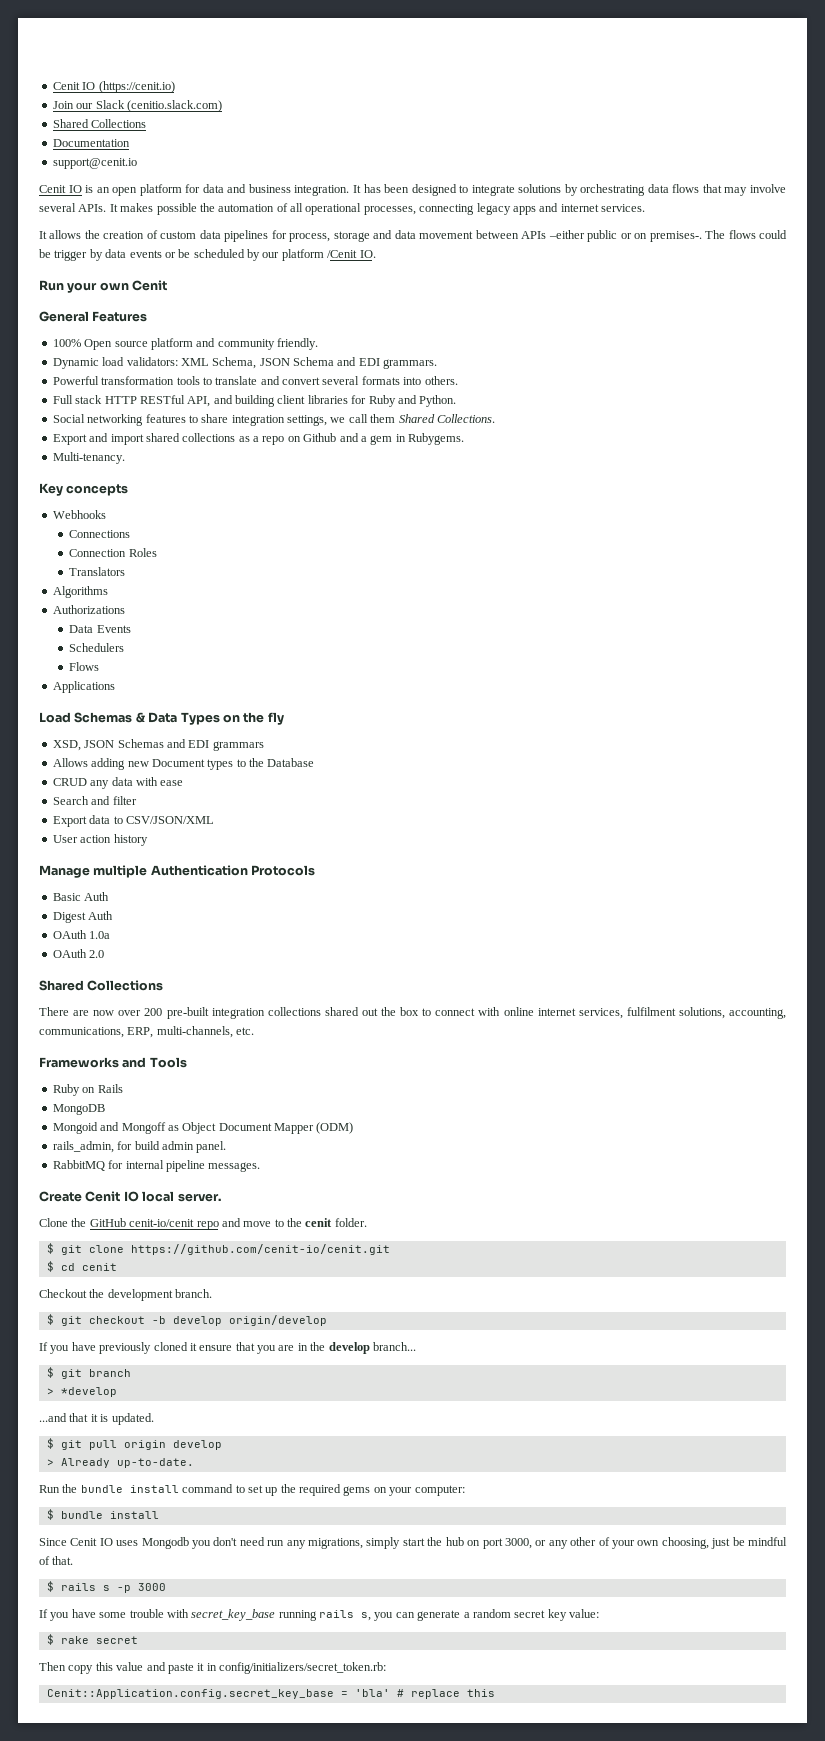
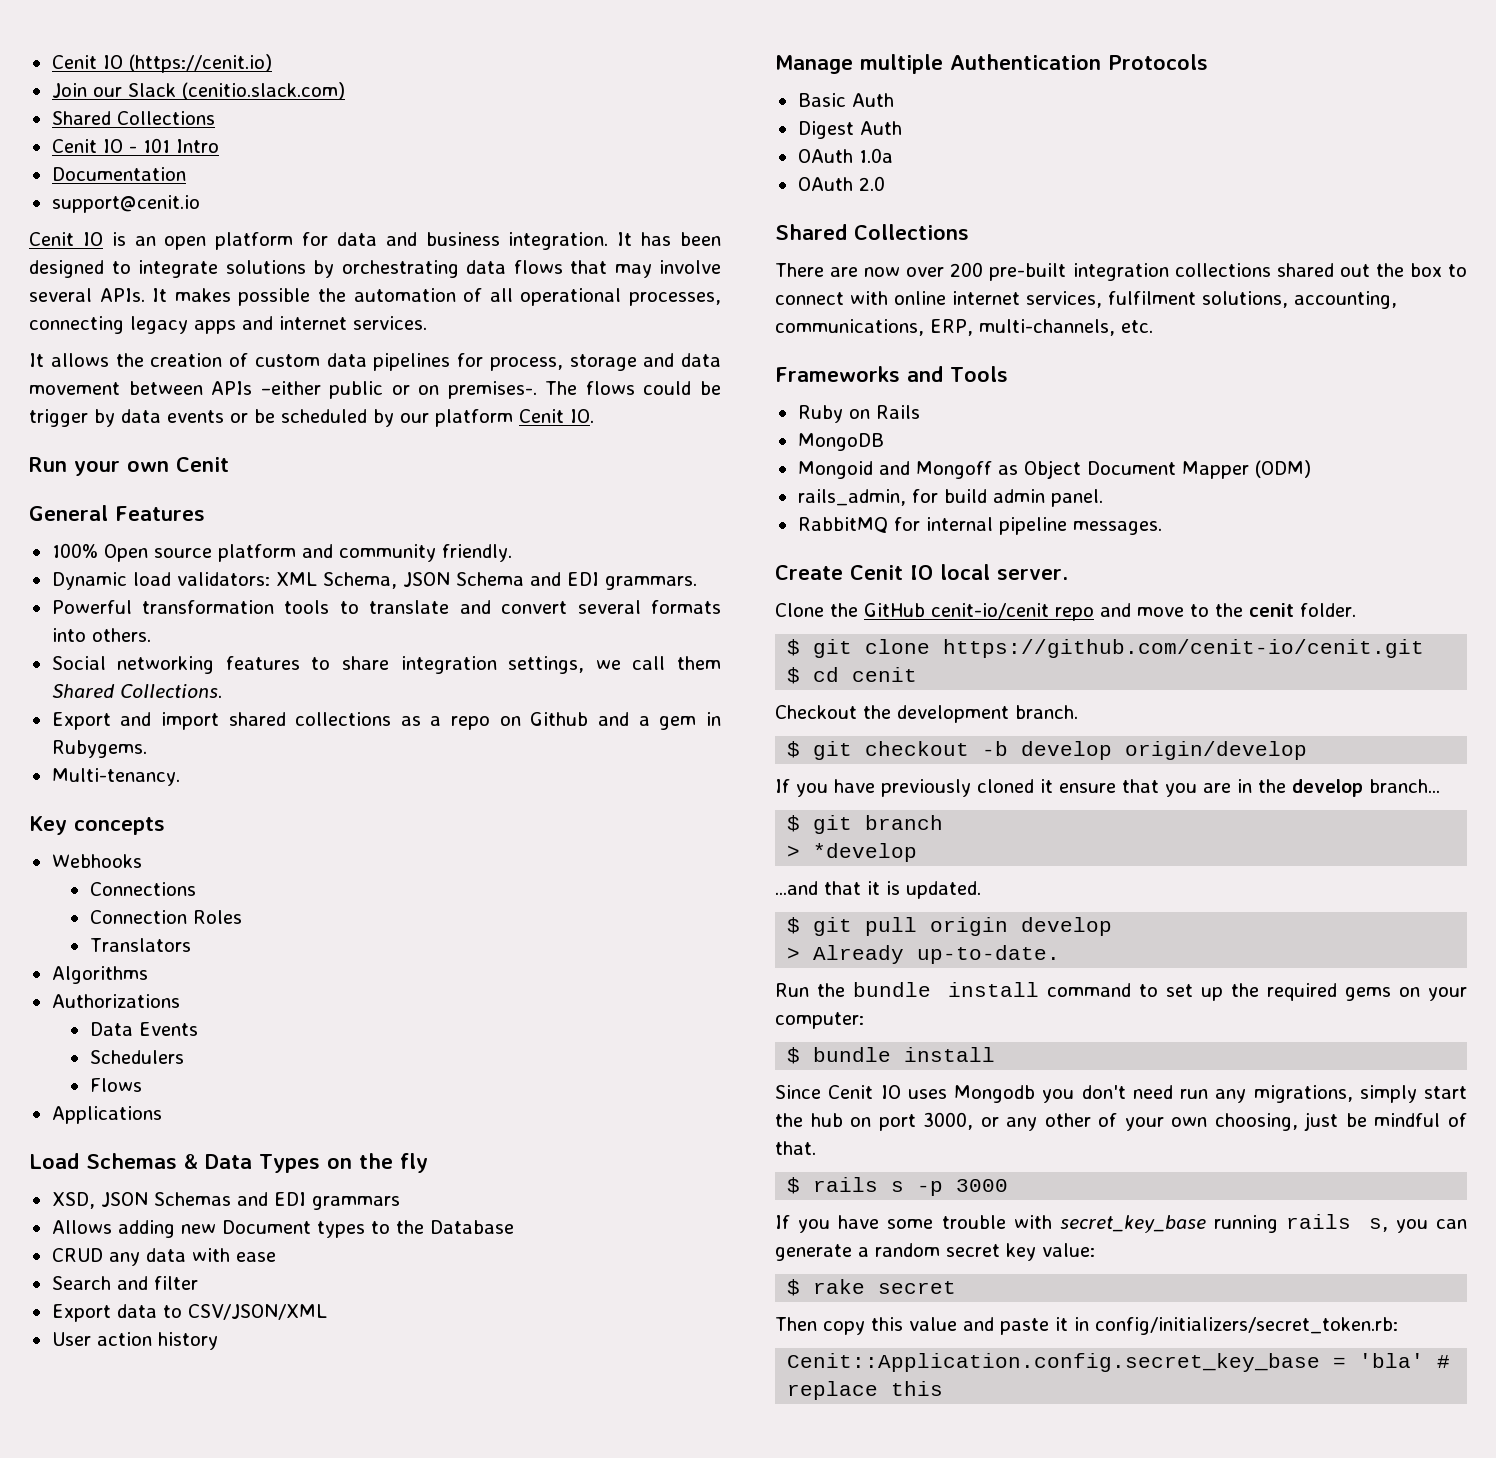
(147, 123) none -> [51,138,219,153] // Cenit IO - 101 Intro
[327,250,358,258] /Cenit -> [519,409,564,423] Cenit
[52,395,457,407] // Full stack HTTP RESTful API, and building client libraries for Ruby and Python. -> (151, 635) none

